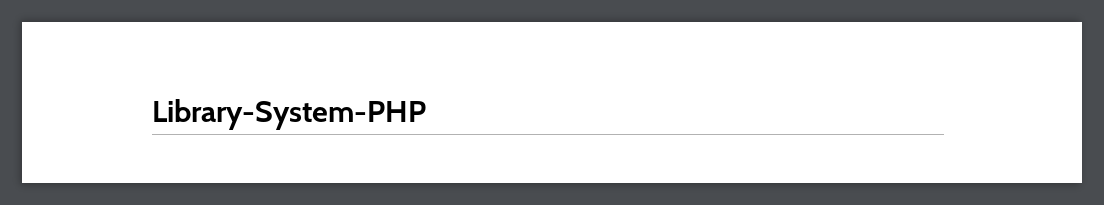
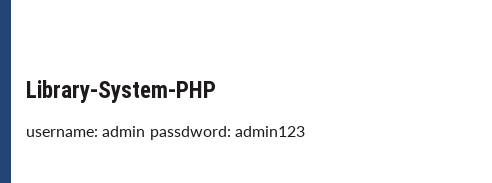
(426, 114) none -> [26,126,305,140] // username: admin passdword: admin123

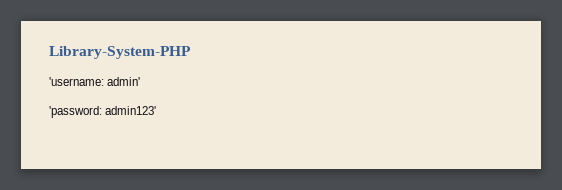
[26,126,305,140] username: admin passdword: admin123 -> [49,77,141,86] [49,106,157,118] 'username: admin' // 'password: admin123'

